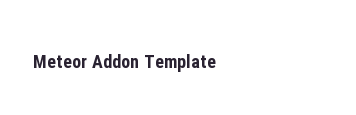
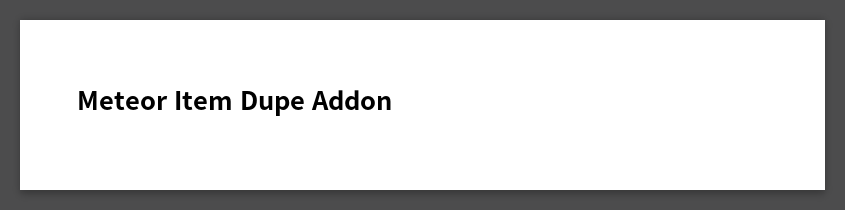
[91,54,216,72] Addon Template -> [173,90,392,116] Item Dupe Addon

